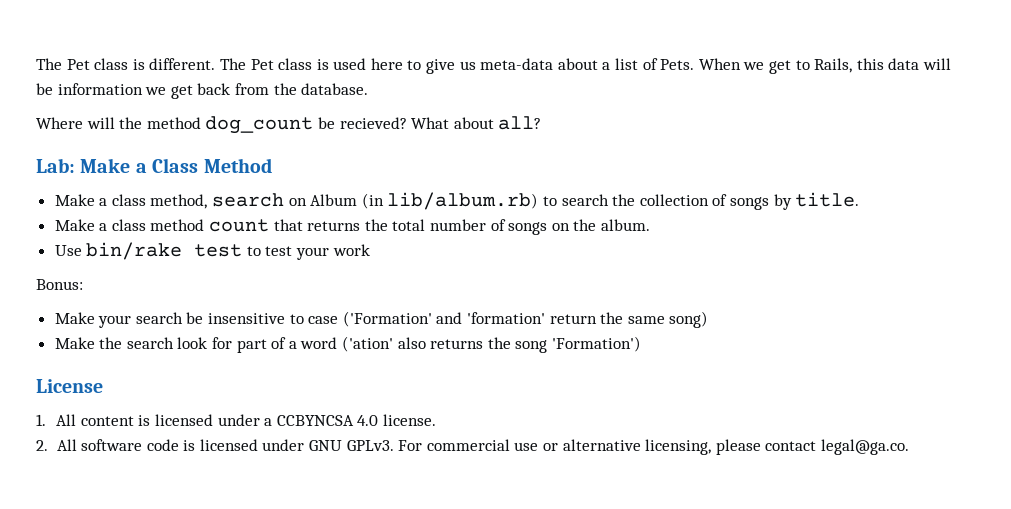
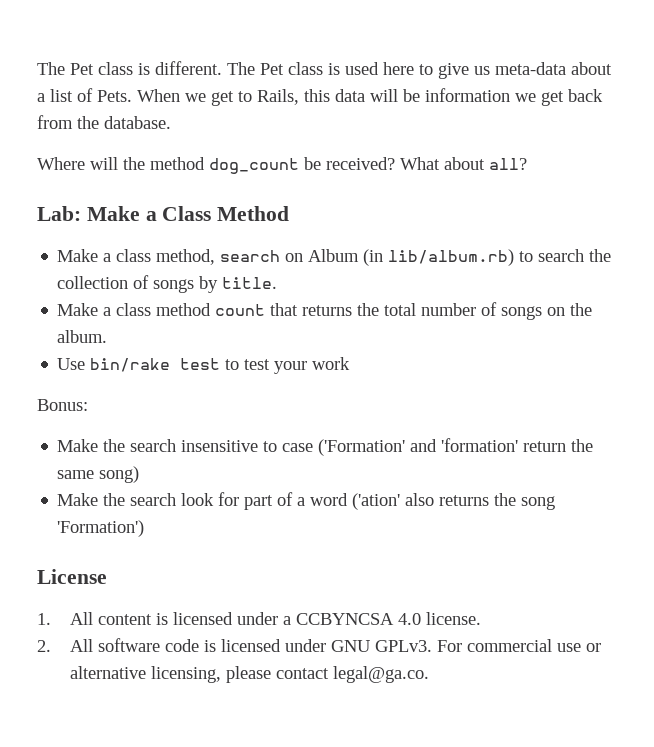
[339,117,407,129] recieved? -> [326,157,395,170] received?
[98,312,204,328] your search be -> [103,439,177,452] the search

